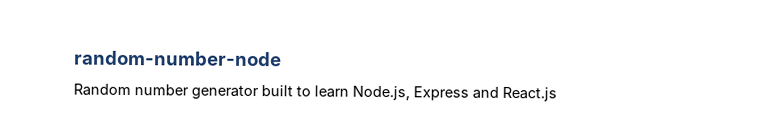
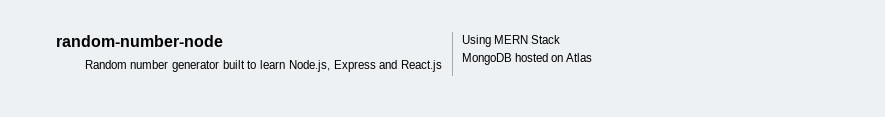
(557, 94) none -> [462,35,561,47] [462,53,593,65] Using MERN Stack // MongoDB hosted on Atlas

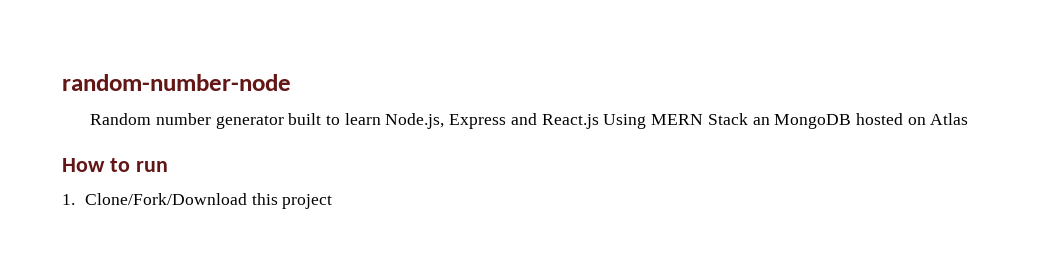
(561, 39) // -> [752,117,770,125] an
(593, 57) none -> [62,158,168,172] [62,193,333,209] // How to run // 1. Clone/Fork/Download this project

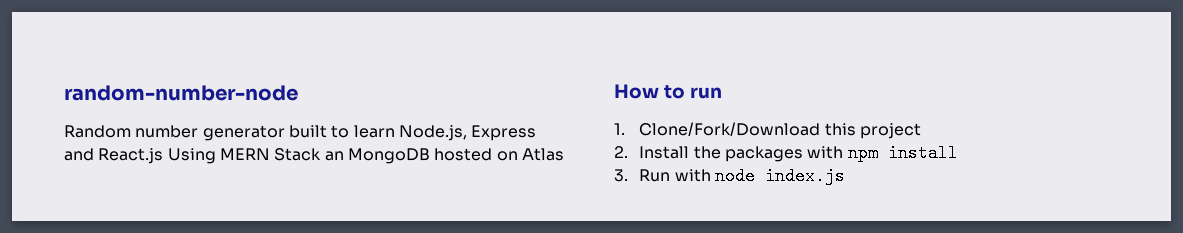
(333, 201) none -> [614,144,958,162] [614,167,846,185] // 2. Install the packages with npm install // 3. Run with node index.js

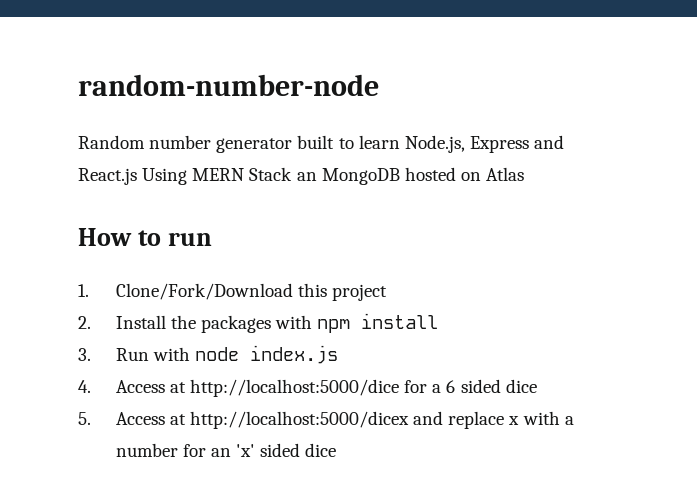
(846, 176) none -> [78,379,537,397] [78,411,574,429] [115,443,337,457] // 4. Access at http://localhost:5000/dice for a 6 sided dice // 5. Access at http://localhost:5000/dicex and replace x with a number for an 'x' sided dice

